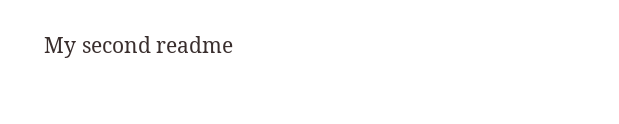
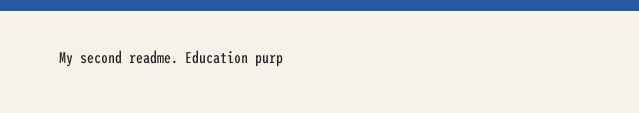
[156,36,234,53] readme -> [129,50,283,67] readme. Education purp

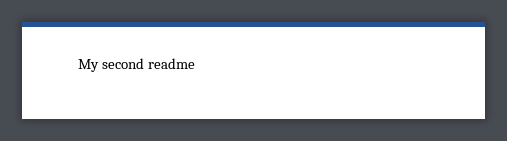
[129,50,283,67] readme. Education purp -> [147,58,195,69] readme

